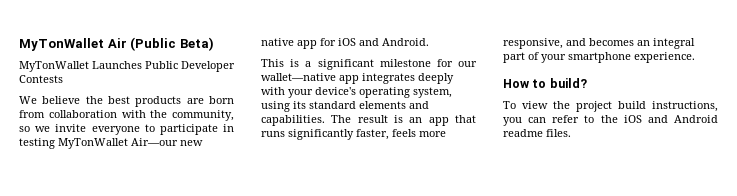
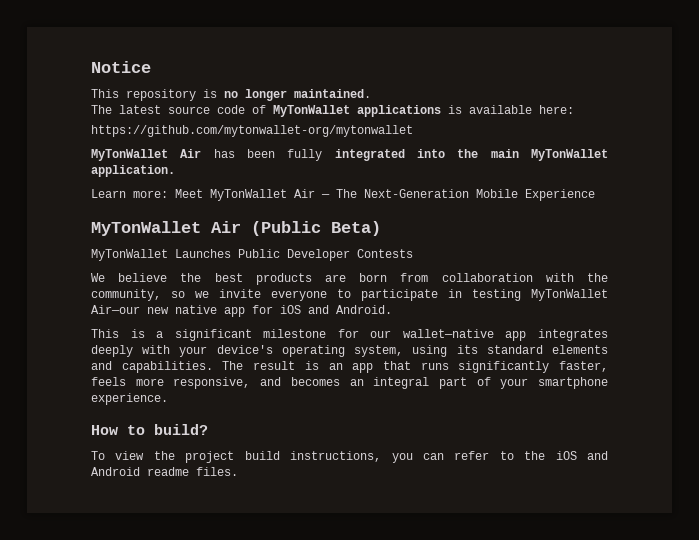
(19, 44) none -> [91,61,151,73] [91,89,371,101] [91,105,574,117] [91,125,413,137] [91,149,608,161] [91,165,175,177] [91,189,595,201] Notice // This repository is no longer maintained. // The latest source code of MyTonWallet applications is available here: // https://github.com/mytonwallet-org/mytonwallet // MyTonWallet Air has been fully integrated into the main MyTonWallet application. // Learn more: Meet MyTonWallet Air — The Next-Generation Mobile Experience //

